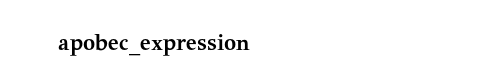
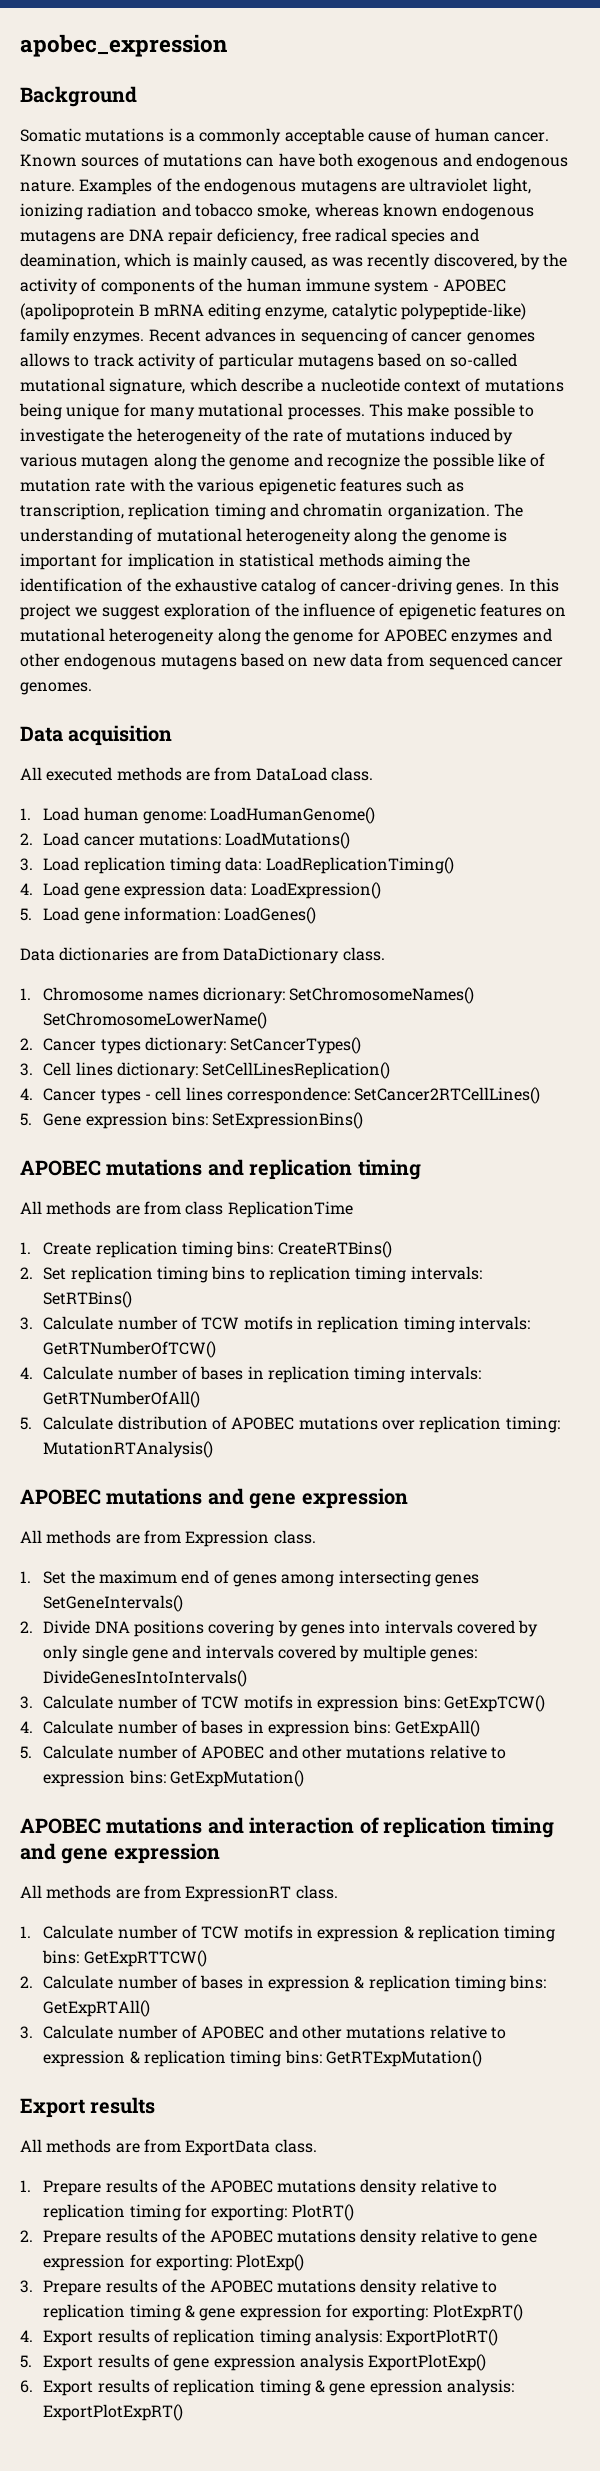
(250, 45) none -> [20,86,137,107] [20,128,549,145] [20,153,568,170] [20,178,531,195] [20,203,535,220] [20,228,479,245] [20,253,568,270] [20,278,506,295] [20,303,526,320] [20,328,535,345] [20,353,517,370] [20,378,564,395] [19,403,534,420] [20,428,513,445] [20,453,546,470] [20,478,464,495] [20,503,523,520] [20,528,508,545] [20,553,471,570] [20,578,559,595] [20,603,567,620] [20,628,552,645] [20,653,563,670] [20,682,92,695] [20,725,173,746] [20,767,373,781] [20,807,376,824] [20,832,351,849] [20,857,454,874] [20,882,381,899] [20,907,317,924] [20,947,385,964] [20,987,475,1004] [43,1012,268,1029] [20,1037,362,1054] [20,1062,391,1079] [20,1087,541,1104] [20,1112,364,1129] [20,1159,421,1180] [20,1201,353,1218] [20,1241,392,1258] [20,1266,482,1283] [43,1291,133,1308] [20,1316,531,1333] [43,1341,217,1358] [20,1366,481,1383] [43,1391,201,1408] [20,1416,560,1433] [43,1441,214,1458] [20,1488,408,1509] [20,1530,316,1547] [20,1570,480,1587] [43,1595,184,1612] [20,1620,539,1637] [43,1645,478,1662] [43,1670,248,1687] [20,1695,546,1712] [20,1720,480,1737] [20,1745,507,1759] [43,1770,305,1787] [20,1817,555,1838] [20,1843,220,1864] [20,1885,338,1902] [20,1925,556,1942] [42,1950,207,1967] [20,1975,547,1992] [43,2000,151,2017] [20,2025,507,2039] [43,2050,483,2067] [20,2097,156,2118] [20,2139,317,2156] [20,2179,498,2196] [43,2204,354,2221] [20,2229,538,2246] [43,2254,305,2271] [20,2279,498,2296] [43,2304,523,2321] [20,2329,499,2346] [20,2354,487,2371] [20,2379,515,2396] [43,2404,184,2421] // Background // Somatic mutations is a commonly acceptable cause of human cancer. Known sources of mutations can have both exogenous and endogenous nature. Examples of the endogenous mutagens are ultraviolet light, ionizing radiation and tobacco smoke, whereas known endogenous mutagens are DNA repair deficiency, free radical species and deamination, which is mainly caused, as was recently discovered, by the activity of components of the human immune system - APOBEC (apolipoprotein B mRNA editing enzyme, catalytic polypeptide-like) family enzymes. Recent advances in sequencing of cancer genomes allows to track activity of particular mutagens based on so-called mutational signature, which describe a nucleotide context of mutations being unique for many mutational processes. This make possible to investigate the heterogeneity of the rate of mutations induced by various mutagen along the genome and recognize the possible like of mutation rate with the various epigenetic features such as transcription, replication timing and chromatin organization. The understanding of mutational heterogeneity along the genome is important for implication in statistical methods aiming the identification of the exhaustive catalog of cancer-driving genes. In this project we suggest exploration of the influence of epigenetic features on mutational heterogeneity along the genome for APOBEC enzymes and other endogenous mutagens based on new data from sequenced cancer genomes. // Data acquisition // All executed methods are from DataLoad class. // 1. Load human genome: LoadHumanGenome() // 2. Load cancer mutations: LoadMutations() // 3. Load replication timing data: LoadReplicationTiming() // 4. Load gene expression data: LoadExpression() // 5. Load gene information: LoadGenes() // Data dictionaries are from DataDictionary class. // 1. Chromosome names dicrionary: SetChromosomeNames() SetChromosomeLowerName() // 2. Cancer types dictionary: SetCancerTypes() // 3. Cell lines dictionary: SetCellLinesReplication() // 4. Cancer types - cell lines correspondence: SetCancer2RTCellLines() // 5. Gene expression bins: SetExpressionBins() // APOBEC mutations and replication timing // All methods are from class ReplicationTime // 1. Create replication timing bins: CreateRTBins() // 2. Set replication timing bins to replication timing intervals: SetRTBins() // 3. Calculate number of TCW motifs in replication timing intervals: GetRTNumberOfTCW() // 4. Calculate number of bases in replication timing intervals: GetRTNumberOfAll() // 5. Calculate distribution of APOBEC mutations over replication timing: MutationRTAnalysis() // APOBEC mutations and gene expression // All methods are from Expression class. // 1. Set the maximum end of genes among intersecting genes SetGeneIntervals() // 2. Divide DNA positions covering by genes into intervals covered by only single gene and intervals covered by multiple genes: DivideGenesIntoIntervals() // 3. Calculate number of TCW motifs in expression bins: GetExpTCW() // 4. Calculate number of bases in expression bins: GetExpAll() // 5. Calculate number of APOBEC and other mutations relative to expression bins: GetExpMutation() // APOBEC mutations and interaction of replication timing and gene expression // All methods are from ExpressionRT class. // 1. Calculate number of TCW motifs in expression & replication timing bins: GetExpRTTCW() // 2. Calculate number of bases in expression & replication timing bins: GetExpRTAll() // 3. Calculate number of APOBEC and other mutations relative to expression & replication timing bins: GetRTExpMutation() // Export results // All methods are from ExportData class. // 1. Prepare results of the APOBEC mutations density relative to replication timing for exporting: PlotRT() // 2. Prepare results of the APOBEC mutations density relative to gene expression for exporting: PlotExp() // 3. Prepare results of the APOBEC mutations density relative to replication timing & gene expression for exporting: PlotExpRT() // 4. Export results of replication timing analysis: ExportPlotRT() // 5. Export results of gene expression analysis ExportPlotExp() // 6. Export results of replication timing & gene epression analysis: ExportPlotExpRT()

